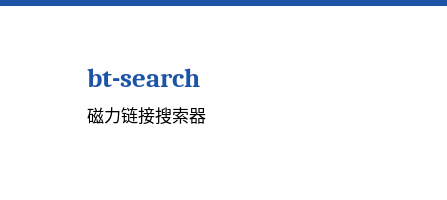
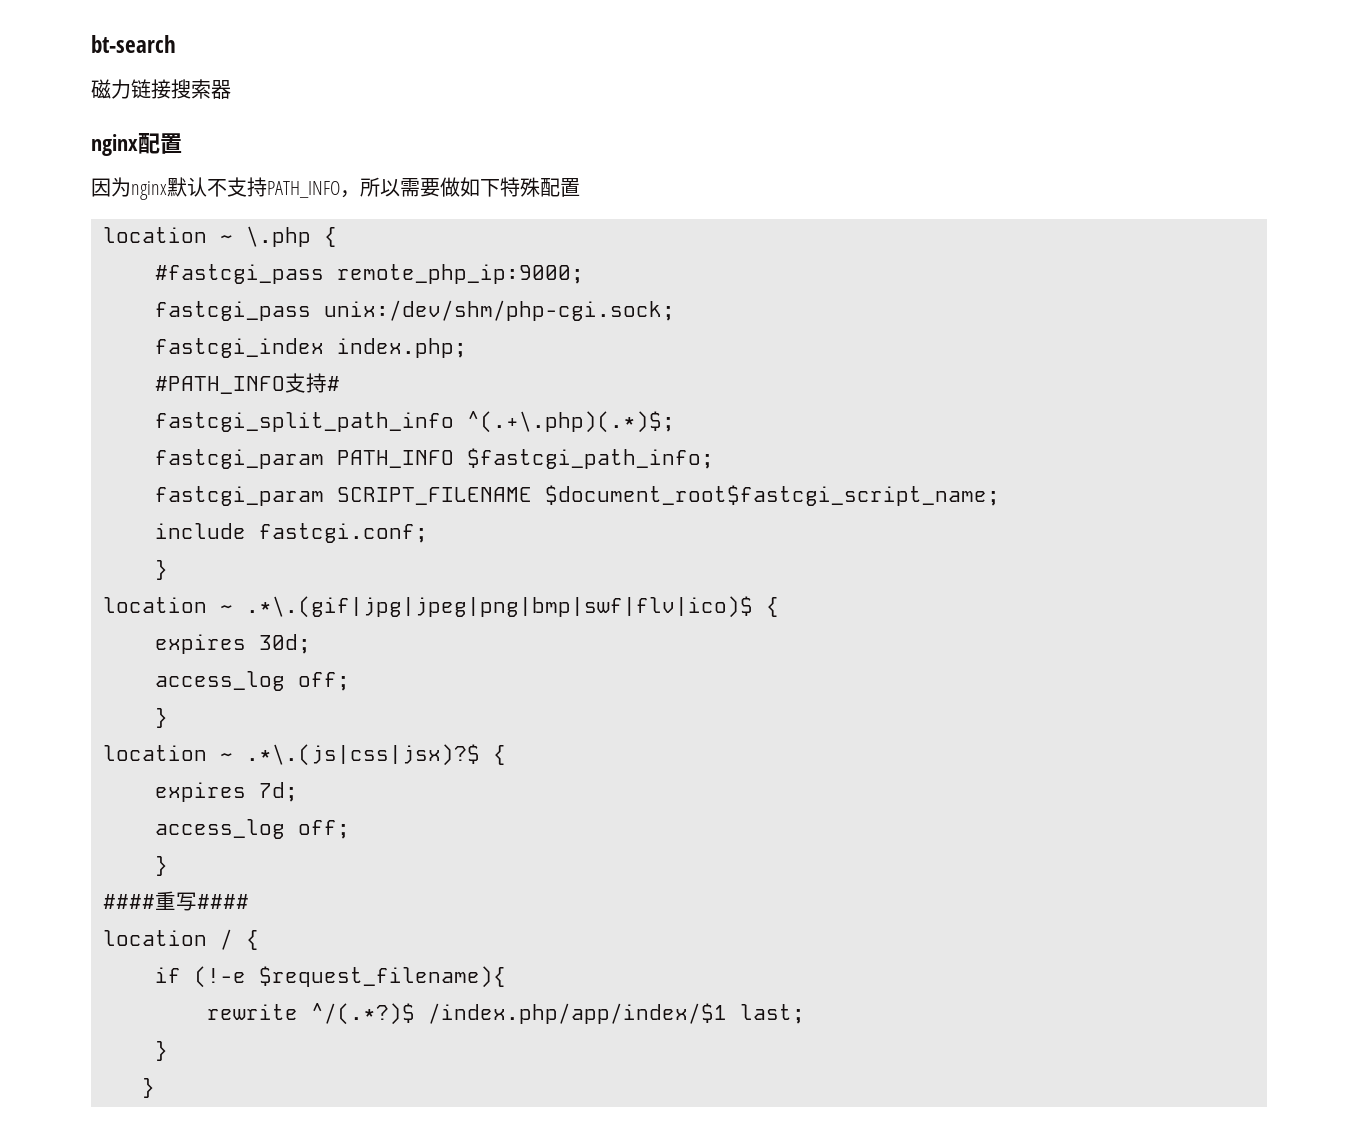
(206, 116) none -> [91,133,182,156] [91,177,580,200] [103,226,337,247] [155,264,584,284] [155,300,675,321] [155,338,467,358] [155,373,340,394] [155,411,675,433] [155,448,714,469] [155,485,1000,506] [155,523,428,543] [155,560,168,580] [103,596,779,618] [155,634,311,654] [155,671,350,691] [155,708,168,728] [103,744,506,766] [155,782,298,802] [155,819,350,839] [155,856,168,876] [103,891,249,911] [103,929,259,950] [155,966,506,988] [207,1003,805,1025] [155,1041,168,1061] [142,1078,155,1098] // nginx配置 // 因为nginx默认不支持PATH_INFO，所以需要做如下特殊配置 // location ~ \.php { // #fastcgi_pass remote_php_ip:9000; // fastcgi_pass unix:/dev/shm/php-cgi.sock; // fastcgi_index index.php; // #PATH_INFO支持# // fastcgi_split_path_info ^(.+\.php)(.*)$; // fastcgi_param PATH_INFO $fastcgi_path_info; // fastcgi_param SCRIPT_FILENAME $document_root$fastcgi_script_name; // include fastcgi.conf; // } // location ~ .*\.(gif|jpg|jpeg|png|bmp|swf|flv|ico)$ { // expires 30d; // access_log off; // } // location ~ .*\.(js|css|jsx)?$ { // expires 7d; // access_log off; // } // ####重写#### // location / { // if (!-e $request_filename){ // rewrite ^/(.*?)$ /index.php/app/index/$1 last; // } // }

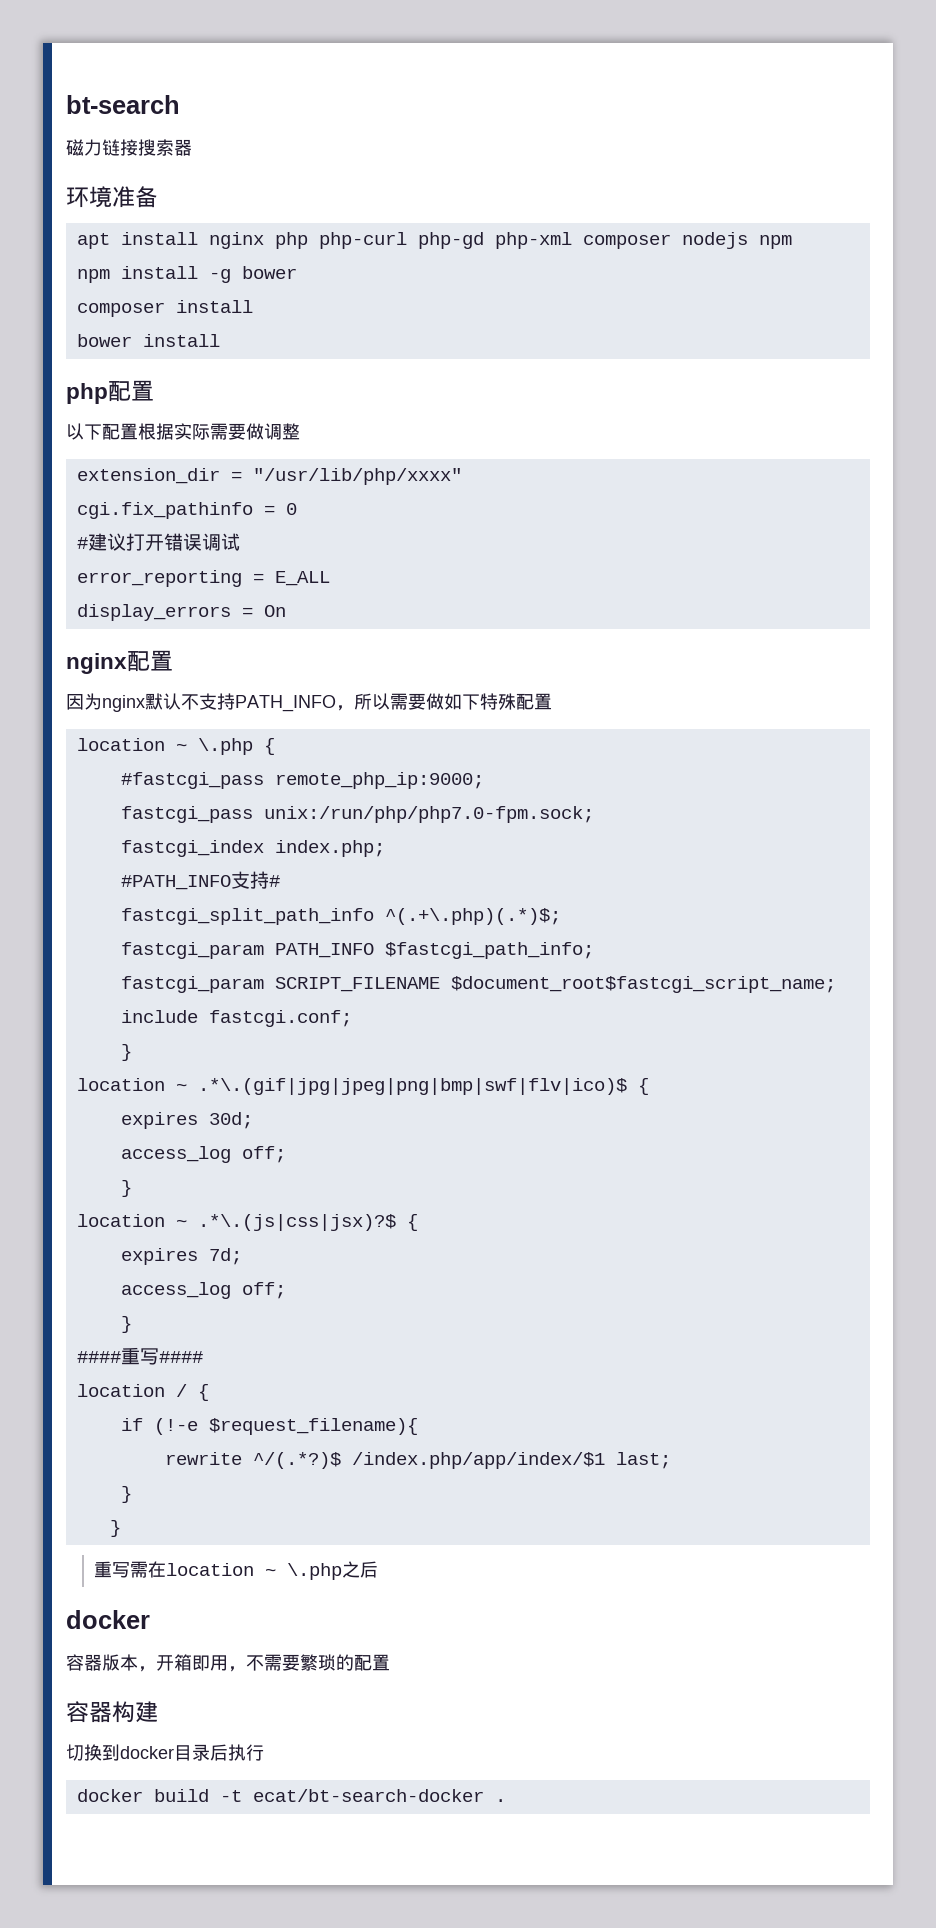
(231, 89) none -> [66,186,158,208] [76,232,792,249] [76,266,297,283] [76,300,253,317] [76,334,220,347] [66,380,154,404] [66,423,300,440] [76,468,462,485] [76,502,297,519] [76,533,240,551] [76,570,330,587] [76,604,286,621] // 环境准备 // apt install nginx php php-curl php-gd php-xml composer nodejs npm // npm install -g bower // composer install // bower install // php配置 // 以下配置根据实际需要做调整 // extension_dir = "/usr/lib/php/xxxx" // cgi.fix_pathinfo = 0 // #建议打开错误调试 // error_reporting = E_ALL // display_errors = On
[324,300,675,321] unix:/dev/shm/php-cgi.sock; -> [263,806,594,823] unix:/run/php/php7.0-fpm.sock;
(155, 1088) none -> [94,1561,379,1580] [66,1610,150,1629] [66,1654,390,1672] [66,1701,158,1723] [66,1744,264,1761] [76,1789,506,1802] // 重写需在location ~ \.php之后 // docker // 容器版本，开箱即用，不需要繁琐的配置 // 容器构建 // 切换到docker目录后执行 // docker build -t ecat/bt-search-docker .

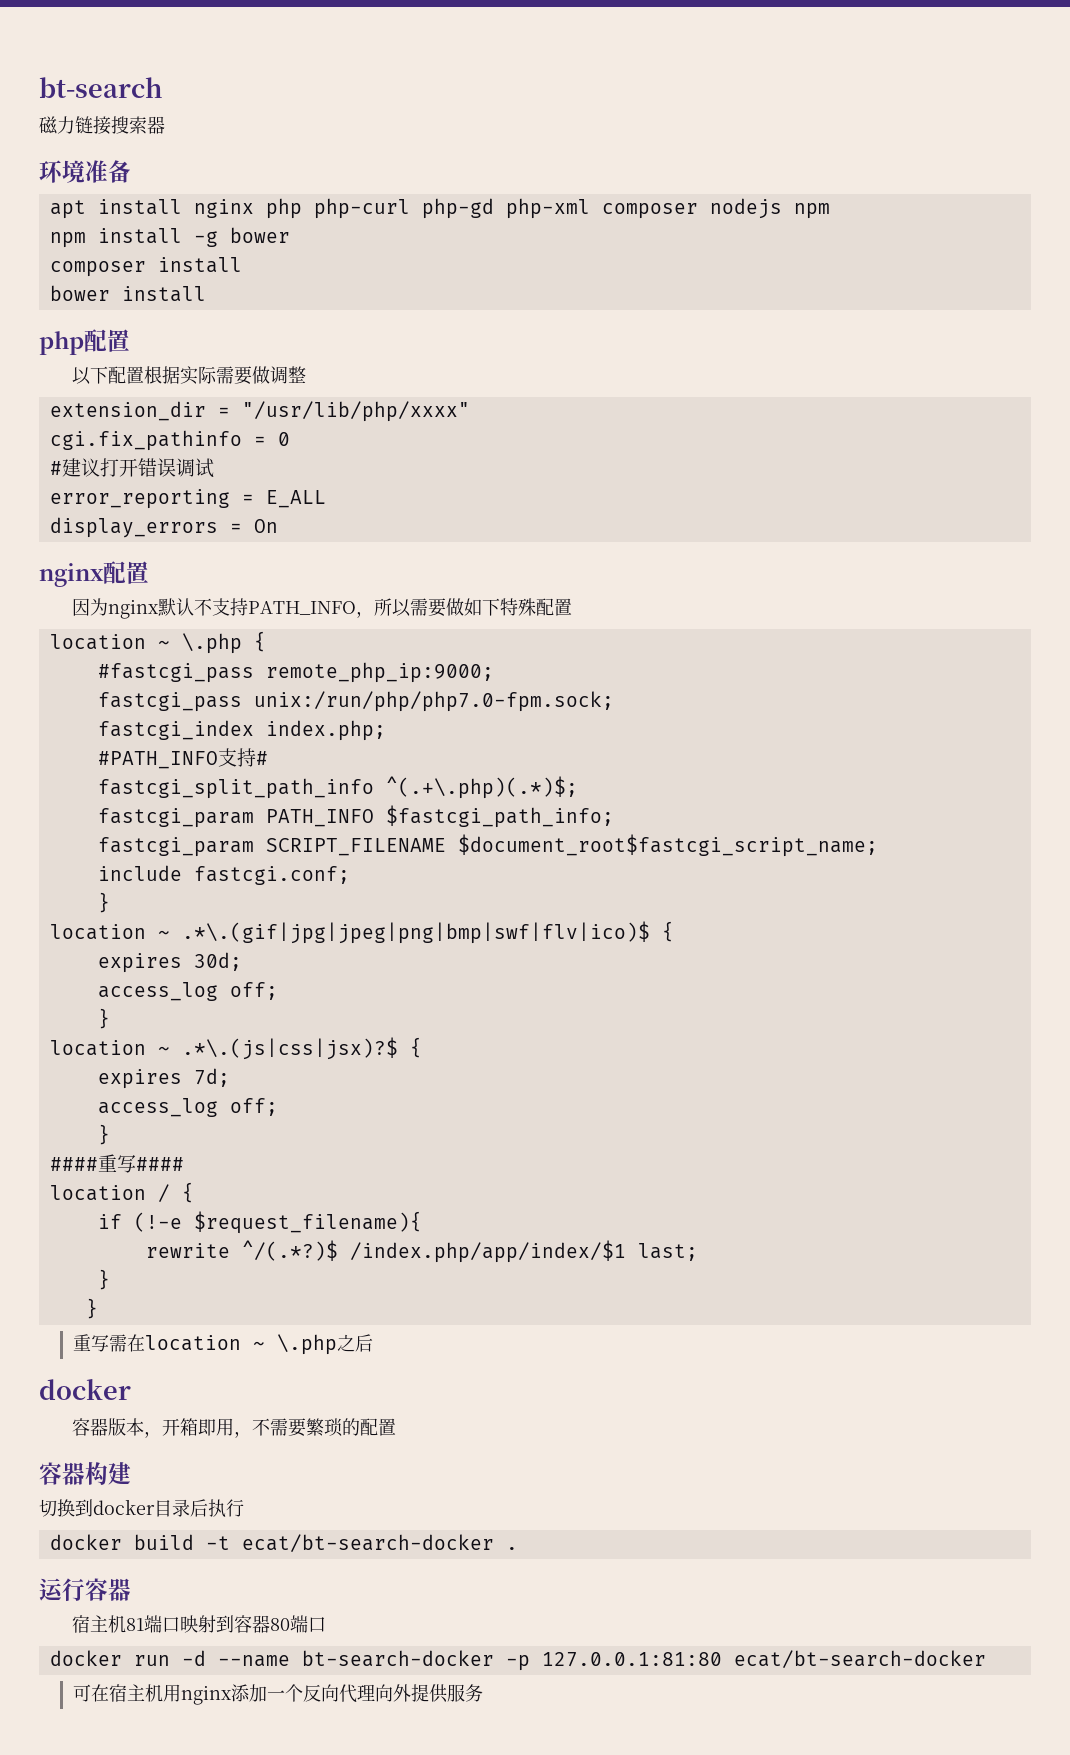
(506, 1800) none -> [39,1578,131,1602] [71,1615,326,1633] [49,1650,986,1671] [72,1684,483,1705] // 运行容器 // 宿主机81端口映射到容器80端口 // docker run -d --name bt-search-docker -p 127.0.0.1:81:80 ecat/bt-search-docker // 可在宿主机用nginx添加一个反向代理向外提供服务

